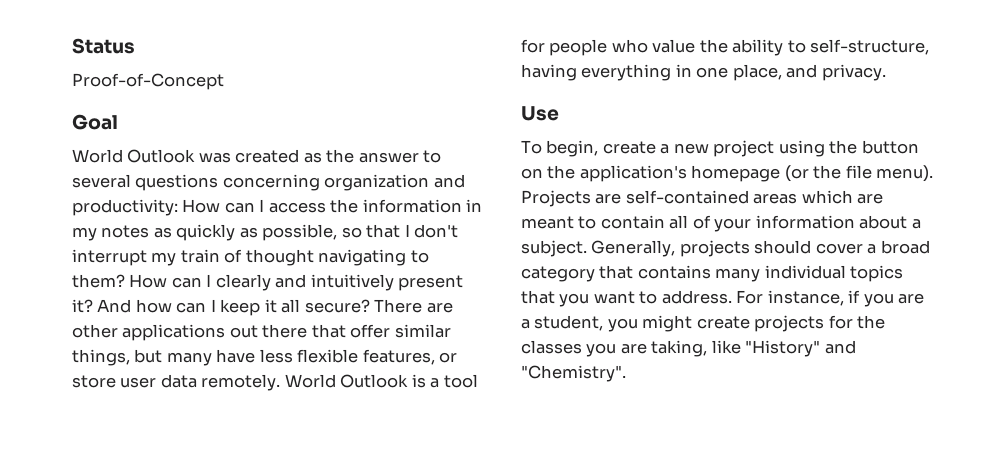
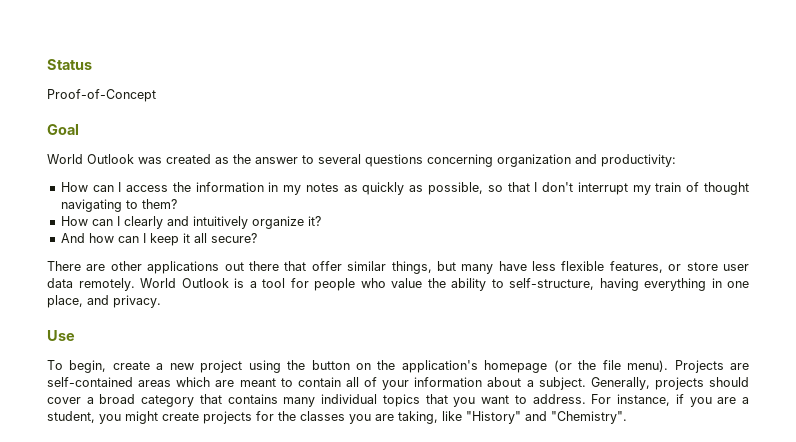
(178, 207) none -> (676, 160) //
(125, 281) none -> (177, 204) //
[398,275,464,291] present -> [251,216,304,229] organize
(93, 306) none -> (321, 221) //
(370, 306) none -> (257, 238) //

